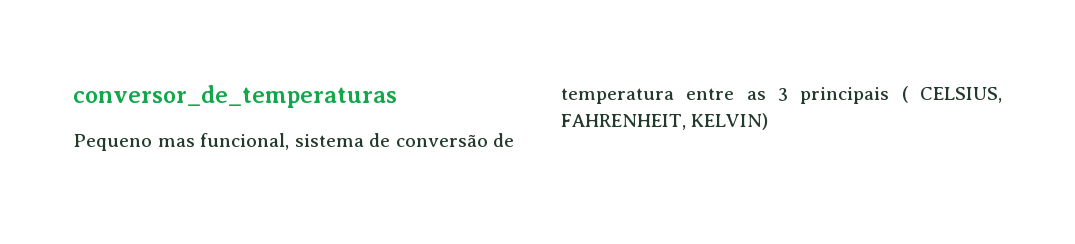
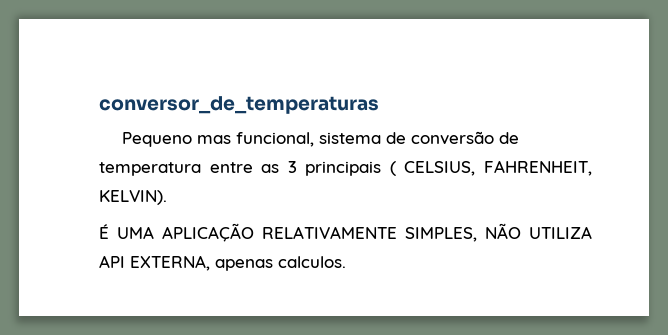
[691,113,769,130] KELVIN) -> [99,190,167,205] [99,223,592,242] [99,255,346,271] KELVIN). // É UMA APLICAÇÃO RELATIVAMENTE SIMPLES, NÃO UTILIZA API EXTERNA, apenas calculos.

